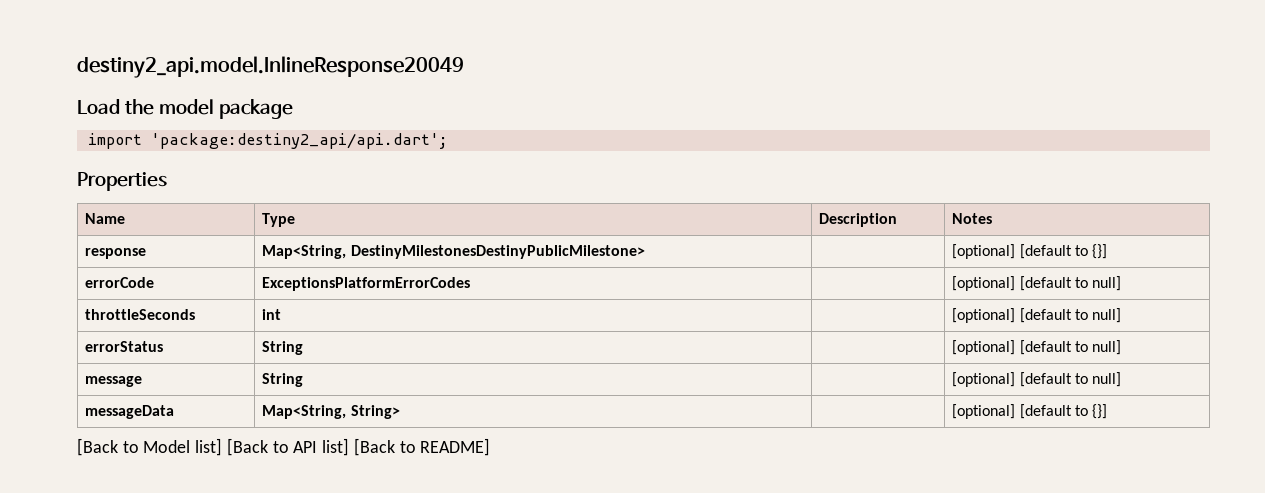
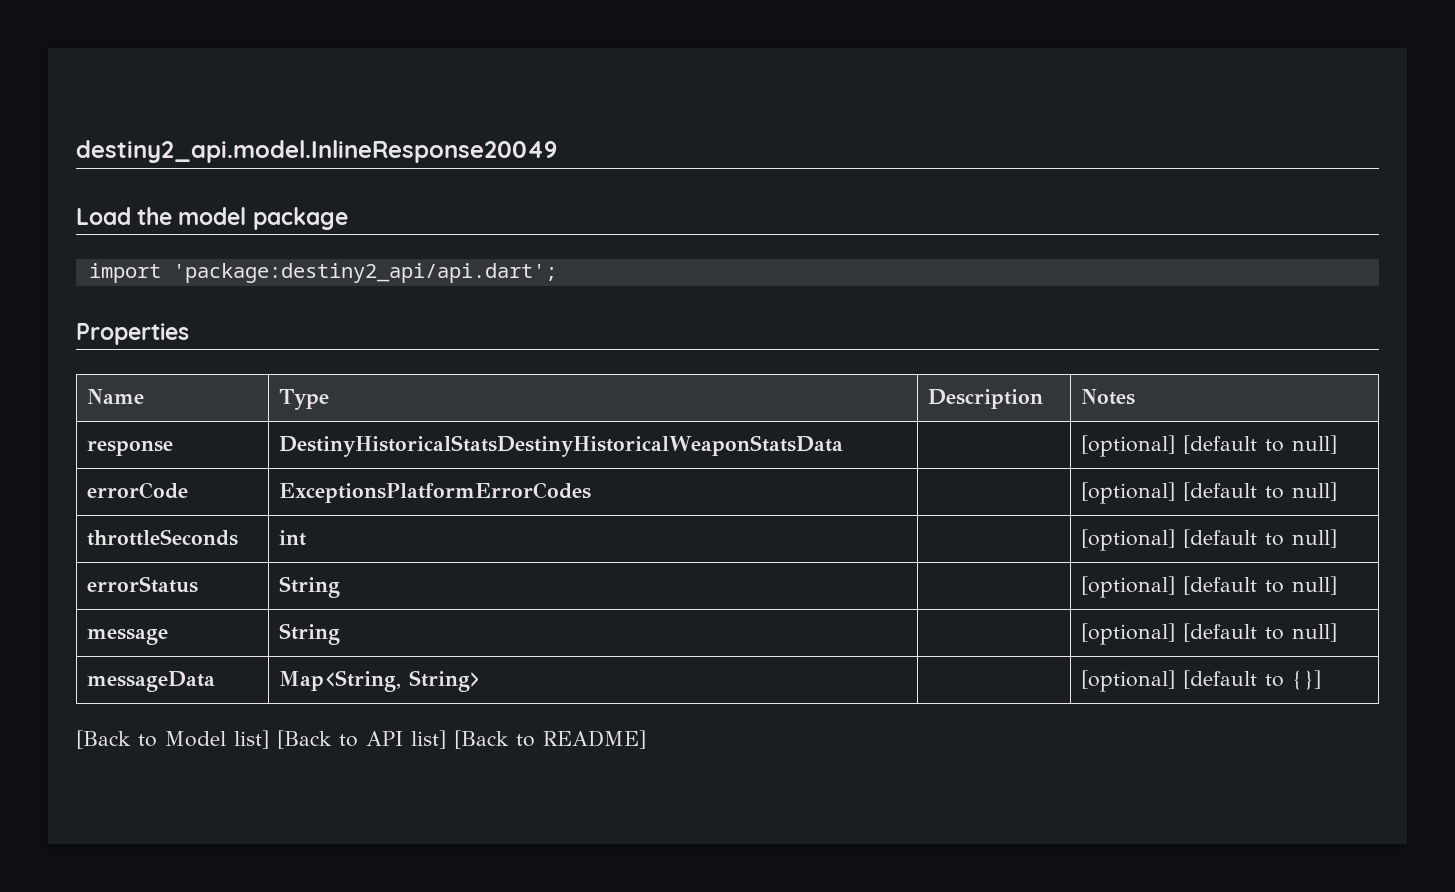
[262,245,645,259] [952,244,1108,259] Map<String, DestinyMilestonesDestinyPublicMilestone> | | [optional] [default to {}] -> [279,435,844,457] [1081,435,1338,457] DestinyHistoricalStatsDestinyHistoricalWeaponStatsData | | [optional] [default to null]

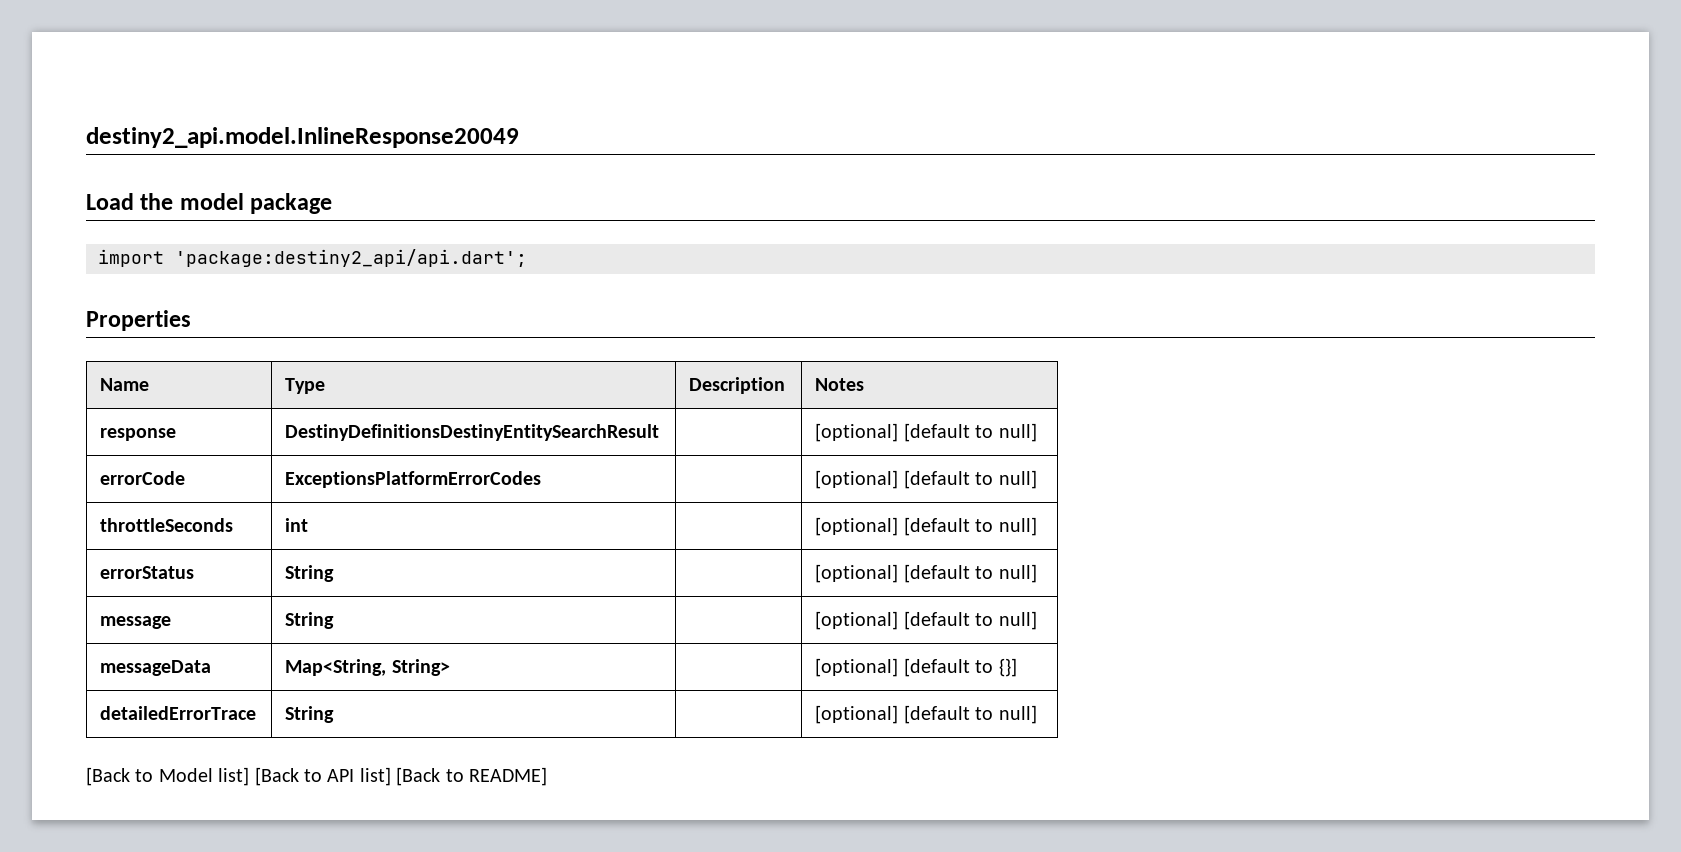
[279,435,844,457] DestinyHistoricalStatsDestinyHistoricalWeaponStatsData -> [285,424,660,441] DestinyDefinitionsDestinyEntitySearchResult
(1322, 680) none -> [100,706,257,720] [285,706,335,723] [815,705,1037,724] // detailedErrorTrace | String | | [optional] [default to null]

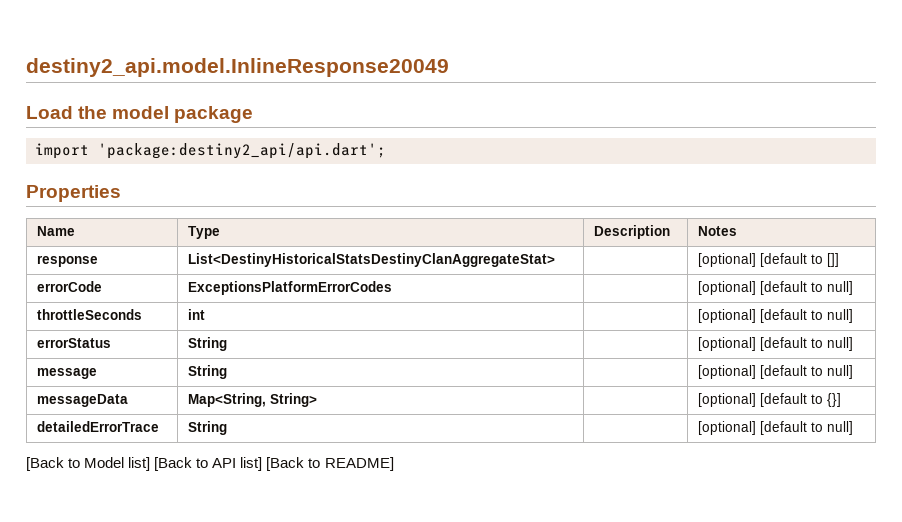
[285,424,660,441] [815,423,1037,442] DestinyDefinitionsDestinyEntitySearchResult | | [optional] [default to null] -> [188,253,556,267] [698,253,840,267] List<DestinyHistoricalStatsDestinyClanAggregateStat> | | [optional] [default to []]

